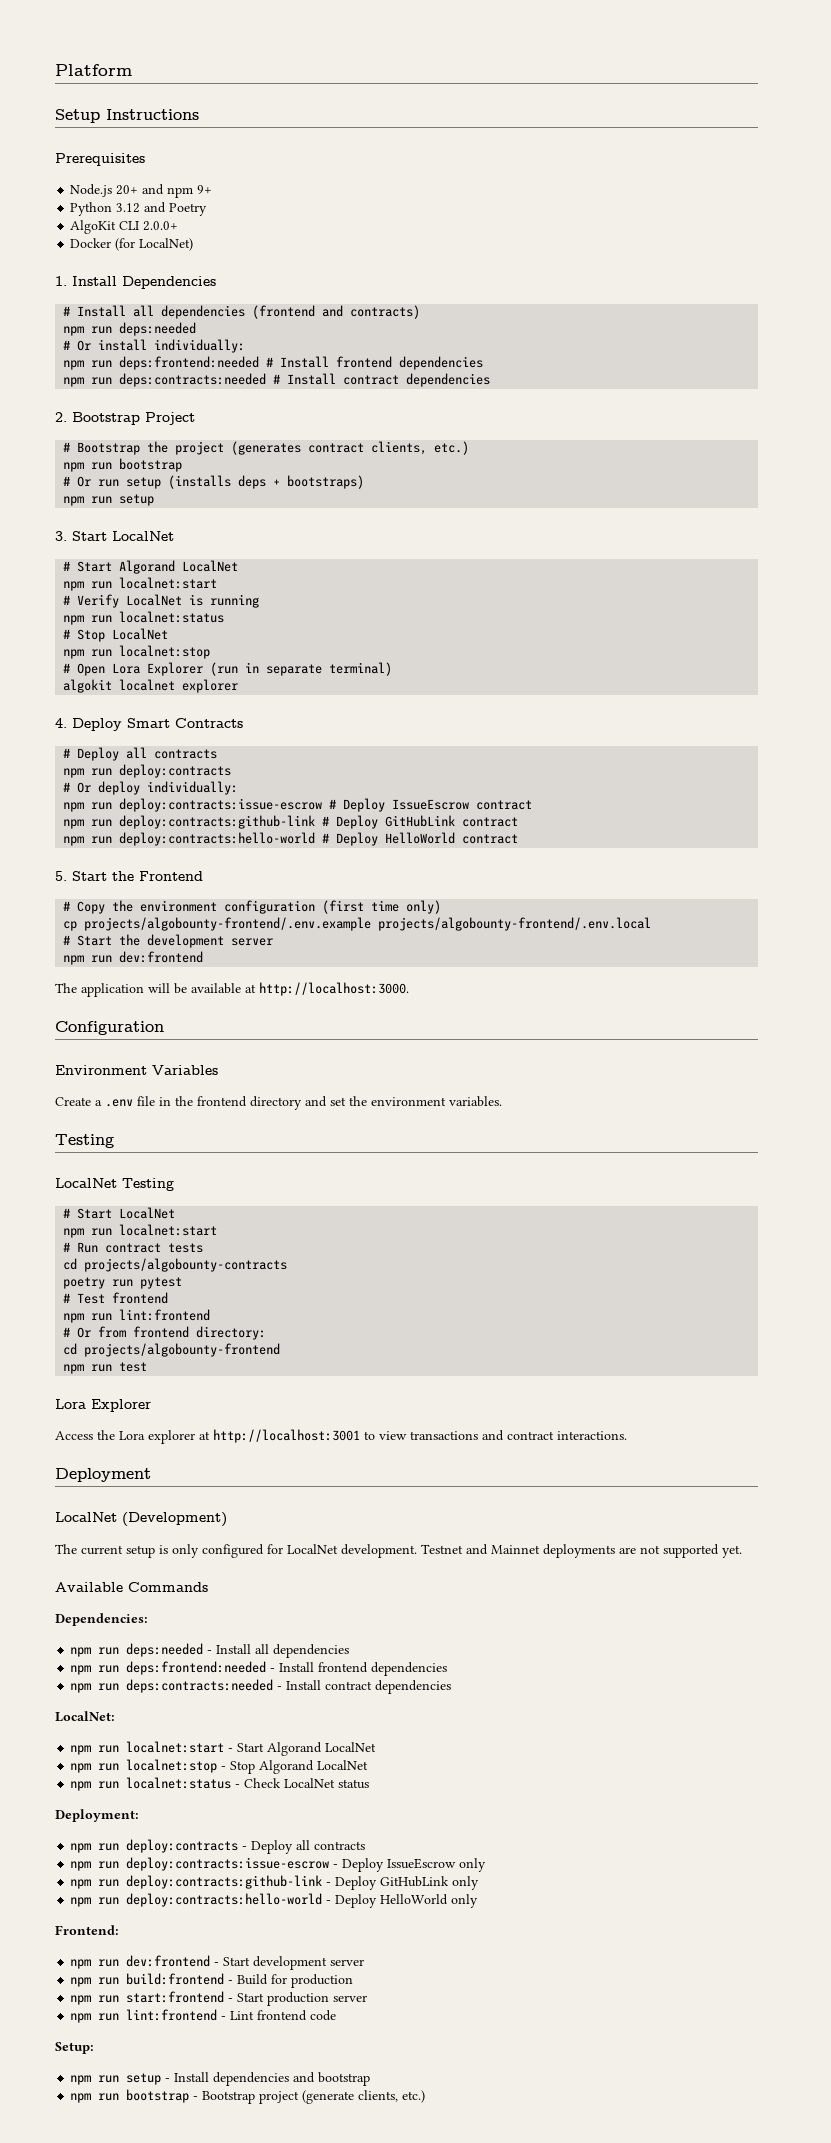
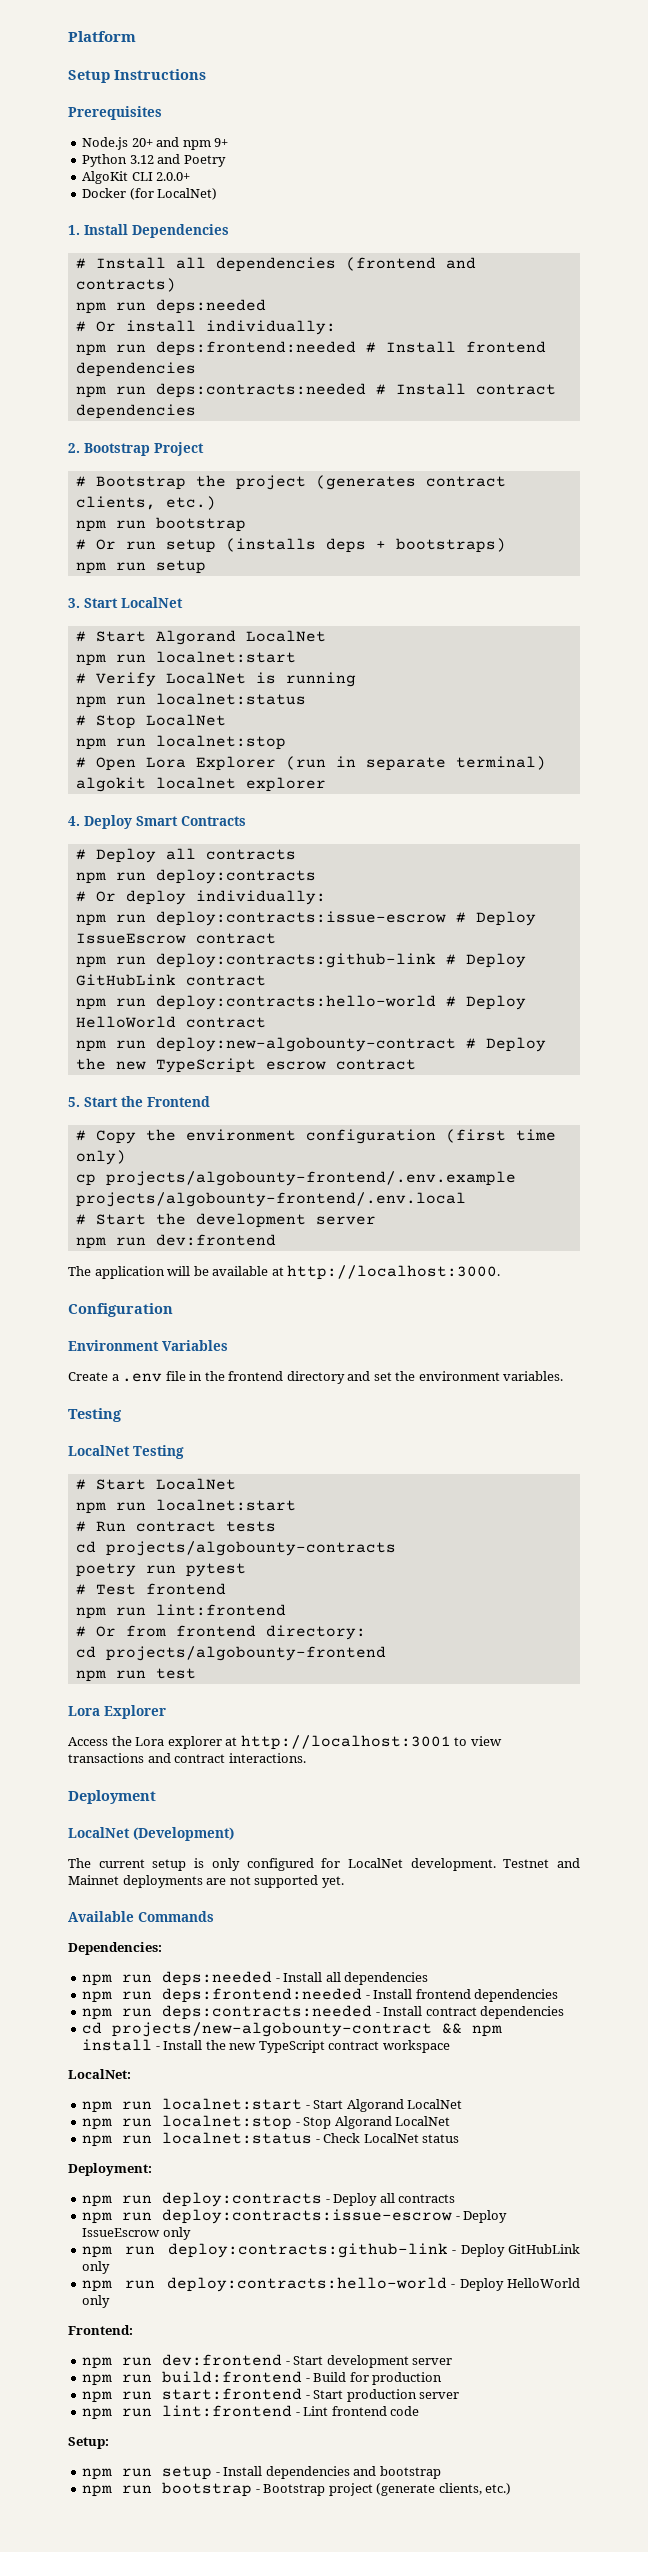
(519, 839) none -> [75,1037,546,1052] [75,1058,416,1073] // npm run deploy:new-algobounty-contract # Deploy the new TypeScript escrow contract
(452, 1687) none -> [82,2022,503,2037] [82,2039,450,2053] // cd projects/new-algobounty-contract && npm install - Install the new TypeScript contract workspace

